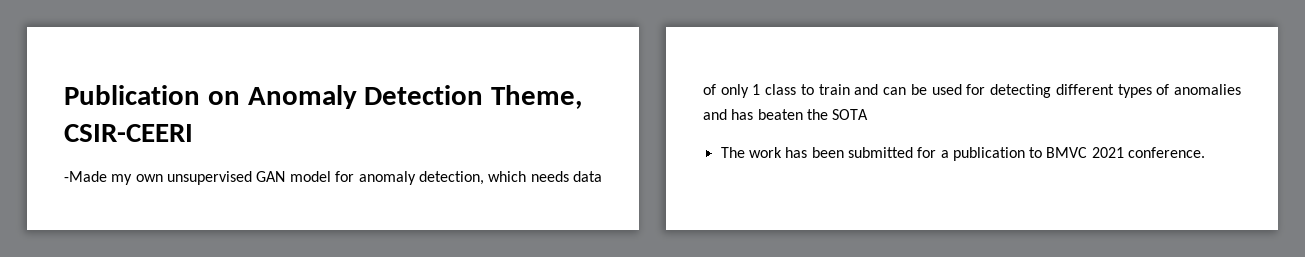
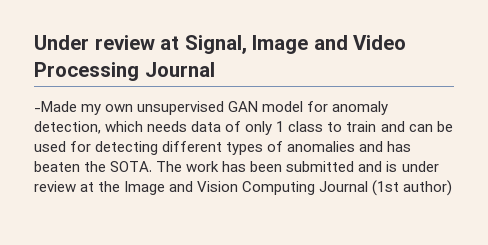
[64,85,583,109] [64,124,193,142] Publication on Anomaly Detection Theme, CSIR-CEERI -> [34,35,407,54] [34,62,215,81] Under review at Signal, Image and Video Processing Journal
[832,109,869,120] SOTA // -> [110,161,153,172] SOTA.
[917,147,1206,161] for a publication to BMVC 2021 conference. -> [358,161,439,172] [34,180,453,196] and is under review at the Image and Vision Computing Journal (1st author)

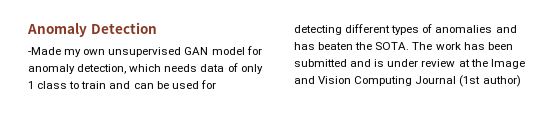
[34,35,407,54] [34,62,215,81] Under review at Signal, Image and Video Processing Journal -> [27,22,157,37] Anomaly Detection

